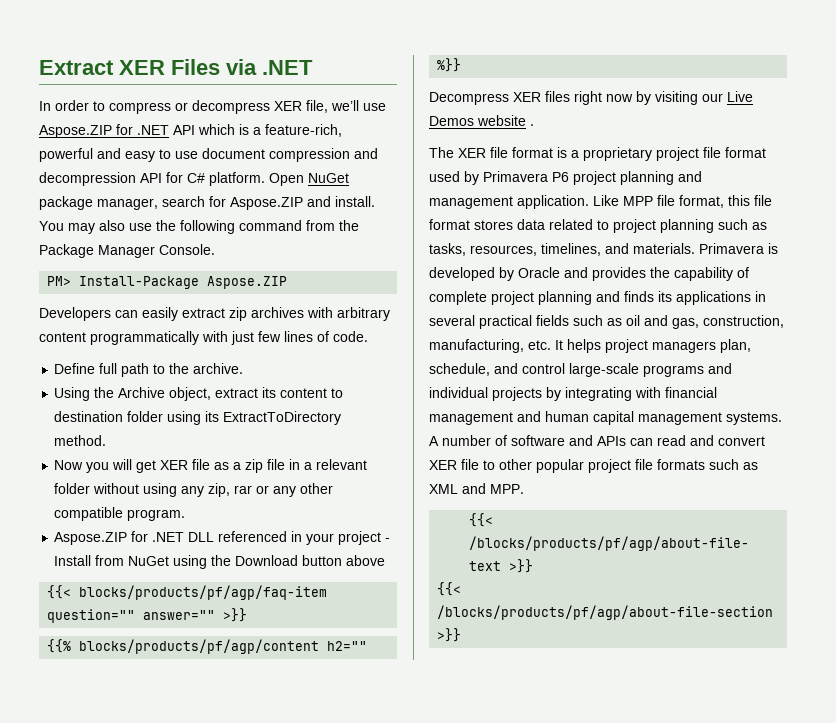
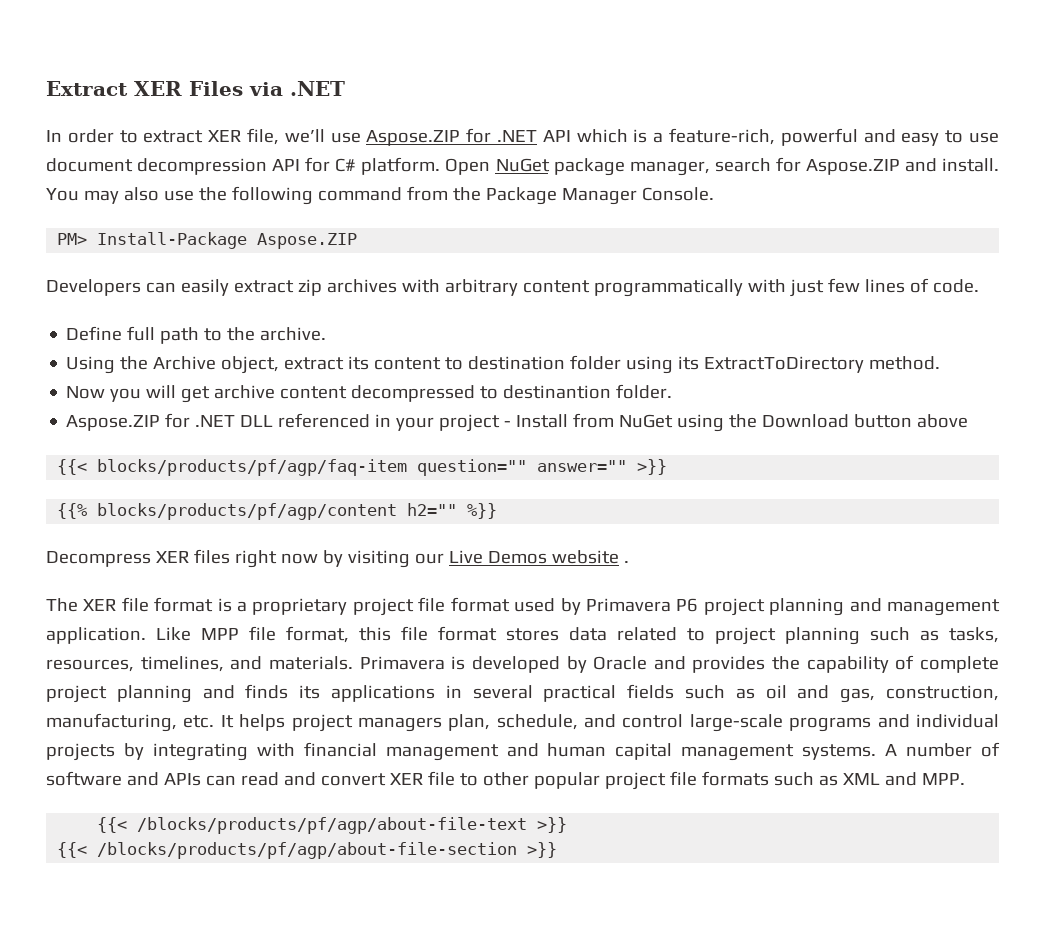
[109,100,270,114] compress or decompress -> [143,130,204,143] extract
[269,148,378,162] compression and -> (133, 165) none
[160,459,368,473] [54,483,334,497] [54,507,186,521] XER file as a zip file in a relevant folder without using any zip, rar or any other compatible program. -> [214,384,673,402] archive content decompressed to destinantion folder.

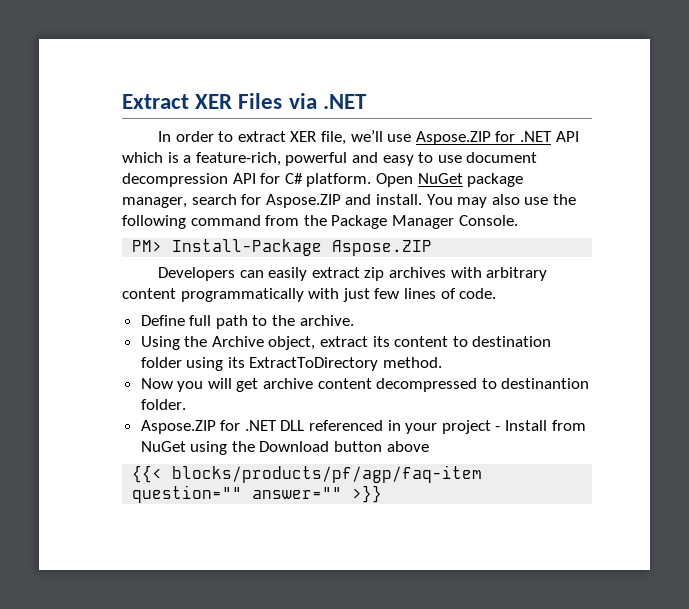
[57,503,498,520] [46,549,629,568] [46,597,1000,616] [46,626,999,645] [46,655,999,673] [46,684,999,703] [46,713,999,732] [46,742,1000,761] [46,771,965,790] [97,817,568,834] [57,842,558,859] // {{% blocks/products/pf/agp/content h2="" %}} // Decompress XER files right now by visiting our Live Demos website . // The XER file format is a proprietary project file format used by Primavera P6 project planning and management application. Like MPP file format, this file format stores data related to project planning such as tasks, resources, timelines, and materials. Primavera is developed by Oracle and provides the capability of complete project planning and finds its applications in several practical fields such as oil and gas, construction, manufacturing, etc. It helps project managers plan, schedule, and control large-scale programs and individual projects by integrating with financial management and human capital management systems. A number of software and APIs can read and convert XER file to other popular project file formats such as XML and MPP. // {{< /blocks/products/pf/agp/about-file-text >}} // {{< /blocks/products/pf/agp/about-file-section >}} -> (383, 494) none

